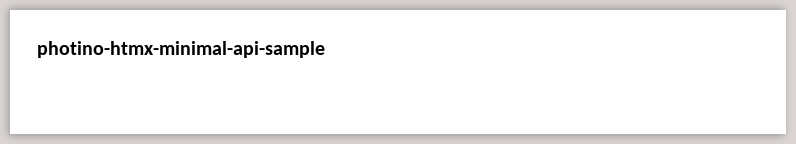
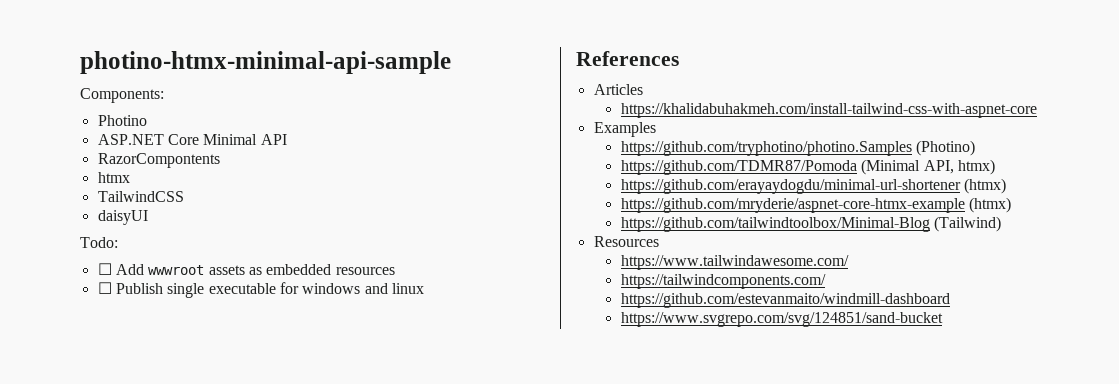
(325, 49) none -> [80,88,164,103] [97,115,147,126] [97,134,287,145] [97,153,220,168] [97,172,130,183] [97,191,184,202] [97,210,148,225] [80,237,118,248] [97,263,395,275] [97,282,424,298] [576,51,679,66] [593,84,643,95] [620,103,1037,118] [593,122,656,137] [620,140,976,156] [620,159,995,175] [620,178,1007,194] [620,197,1012,213] [620,216,1002,232] [593,236,659,247] [620,255,849,270] [620,274,826,289] [620,293,950,308] [620,312,943,327] // Components: // Photino // ASP.NET Core Minimal API // RazorCompontents // htmx // TailwindCSS // daisyUI // Todo: // ☐ Add wwwroot assets as embedded resources // ☐ Publish single executable for windows and linux // References // Articles // https://khalidabuhakmeh.com/install-tailwind-css-with-aspnet-core // Examples // https://github.com/tryphotino/photino.Samples (Photino) // https://github.com/TDMR87/Pomoda (Minimal API, htmx) // https://github.com/erayaydogdu/minimal-url-shortener (htmx) // https://github.com/mryderie/aspnet-core-htmx-example (htmx) // https://github.com/tailwindtoolbox/Minimal-Blog (Tailwind) // Resources // https://www.tailwindawesome.com/ // https://tailwindcomponents.com/ // https://github.com/estevanmaito/windmill-dashboard // https://www.svgrepo.com/svg/124851/sand-bucket

